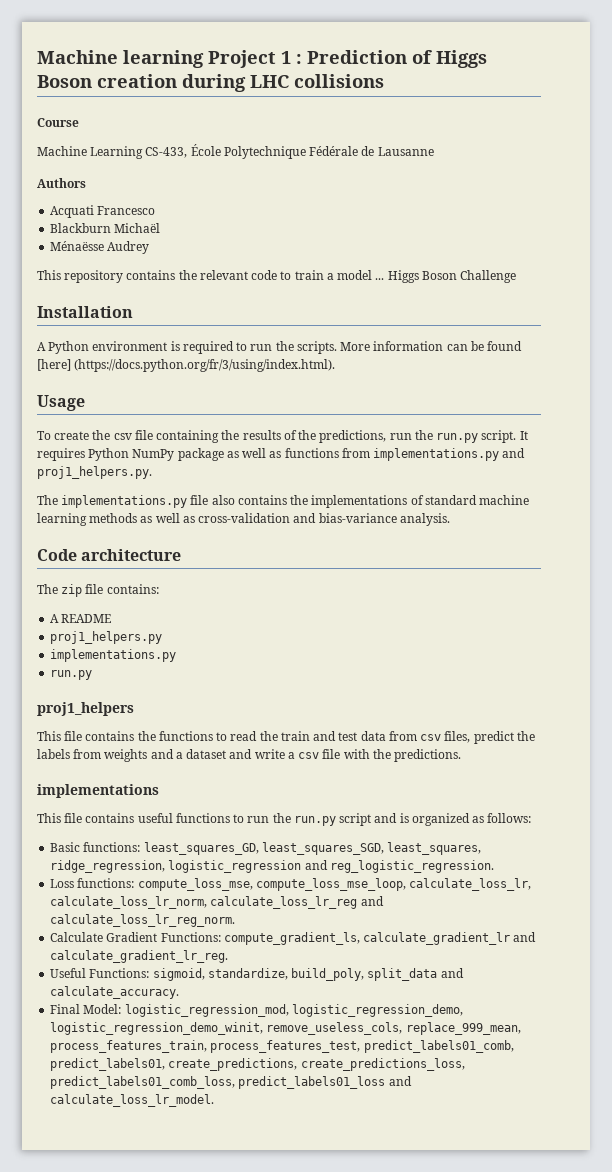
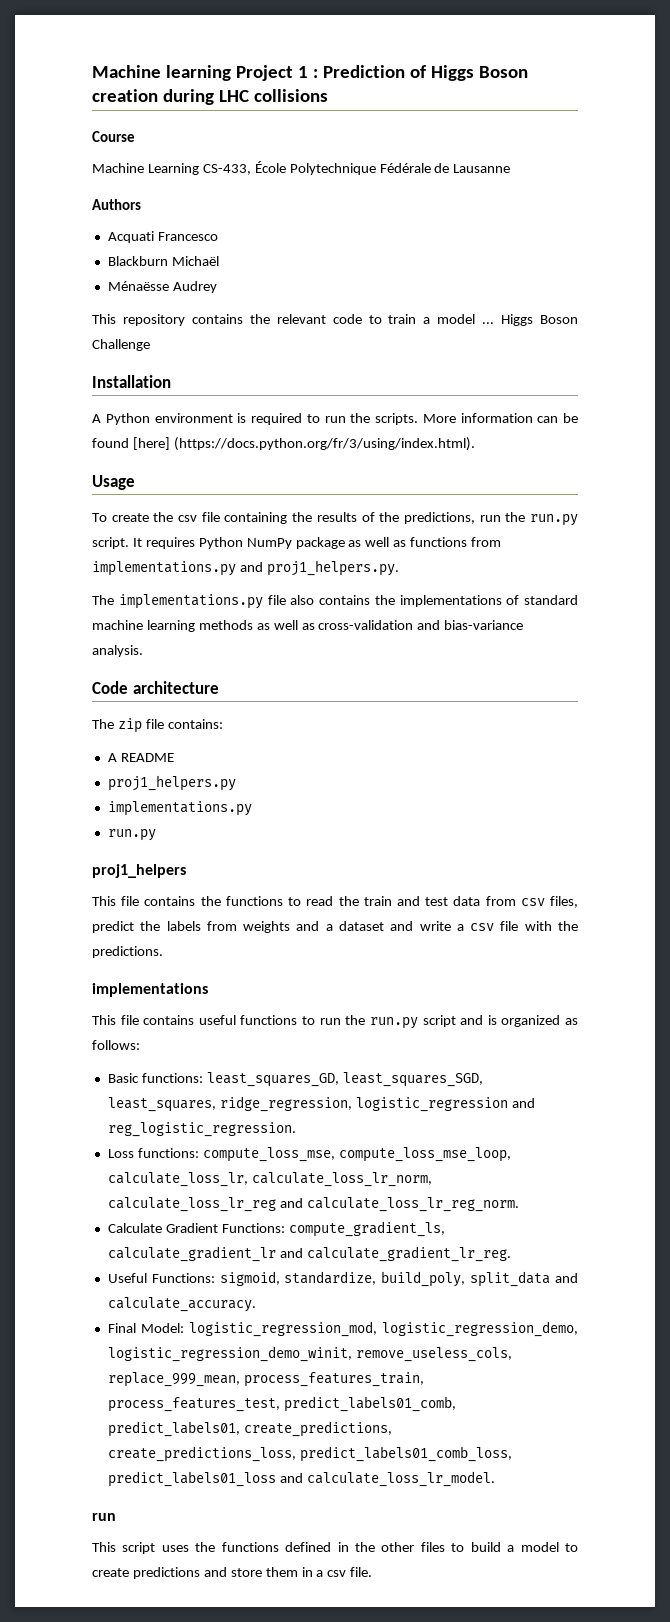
(215, 1100) none -> [92,1513,116,1521] [92,1542,579,1554] [92,1567,373,1579] // run // This script uses the functions defined in the other files to build a model to create predictions and store them in a csv file.

